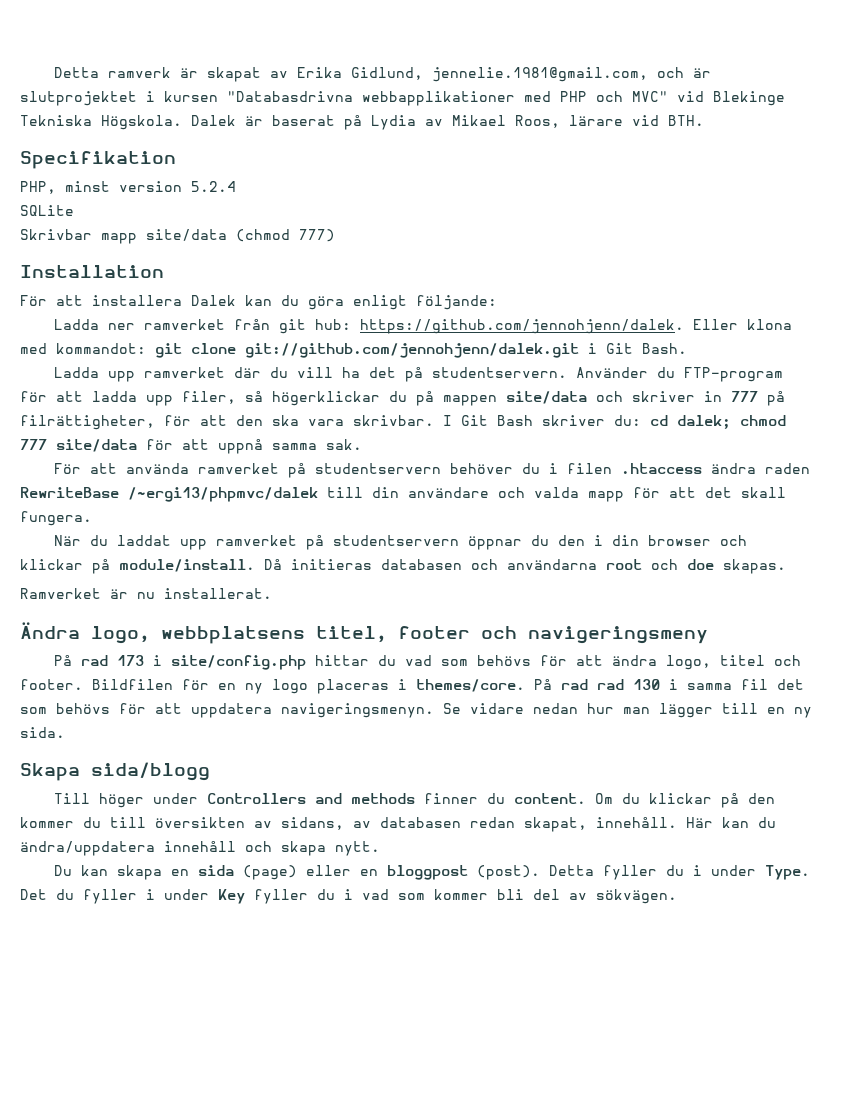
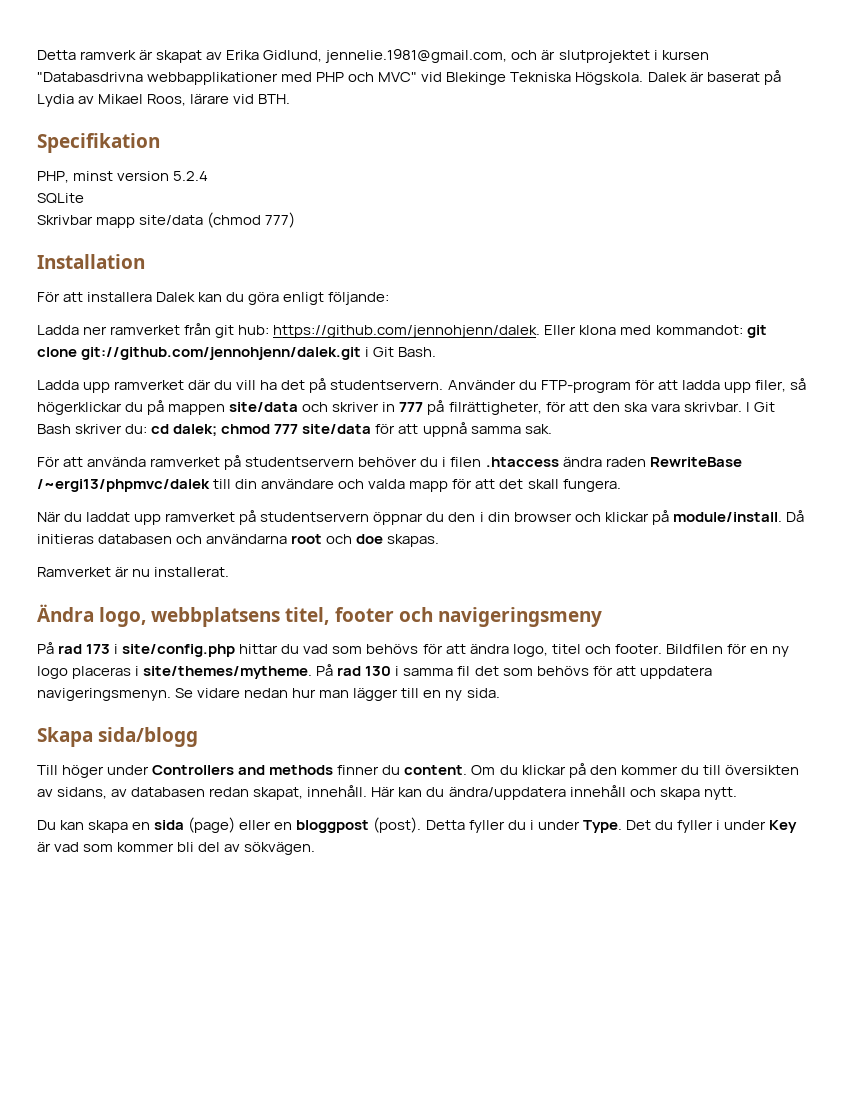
[416,679,624,692] themes/core. På rad rad -> [143,664,362,679] site/themes/mytheme. På rad
[254,889,353,904] fyller du i -> [37,842,51,852] är

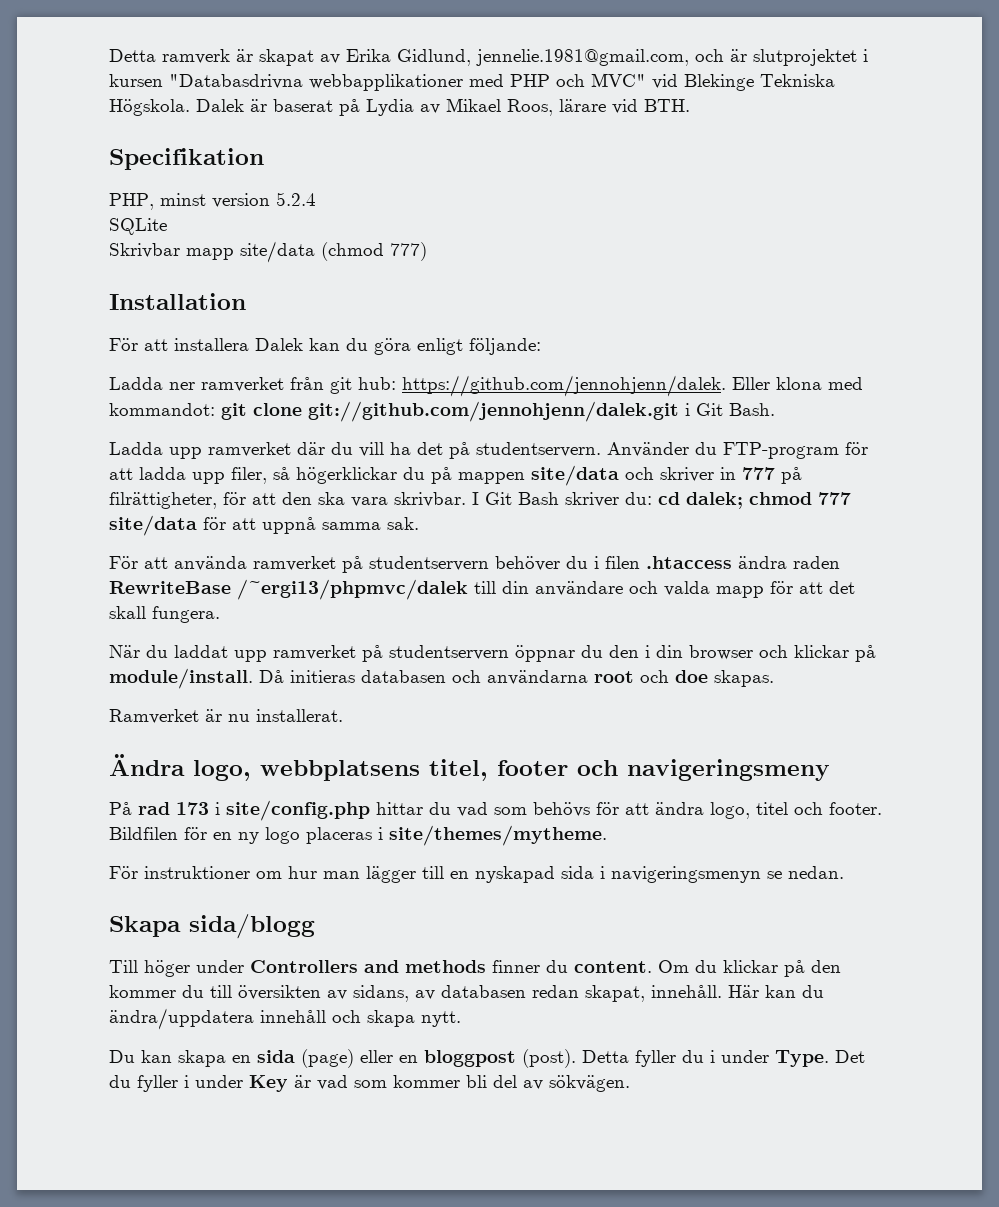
[316,664,712,679] [37,688,289,701] På rad 130 i samma fil det som behövs för att uppdatera navigeringsmenyn. Se vidare nedan -> [109,866,282,879] // För instruktioner om
[445,688,500,701] ny sida. -> [475,866,844,883] nyskapad sida i navigeringsmenyn se nedan.

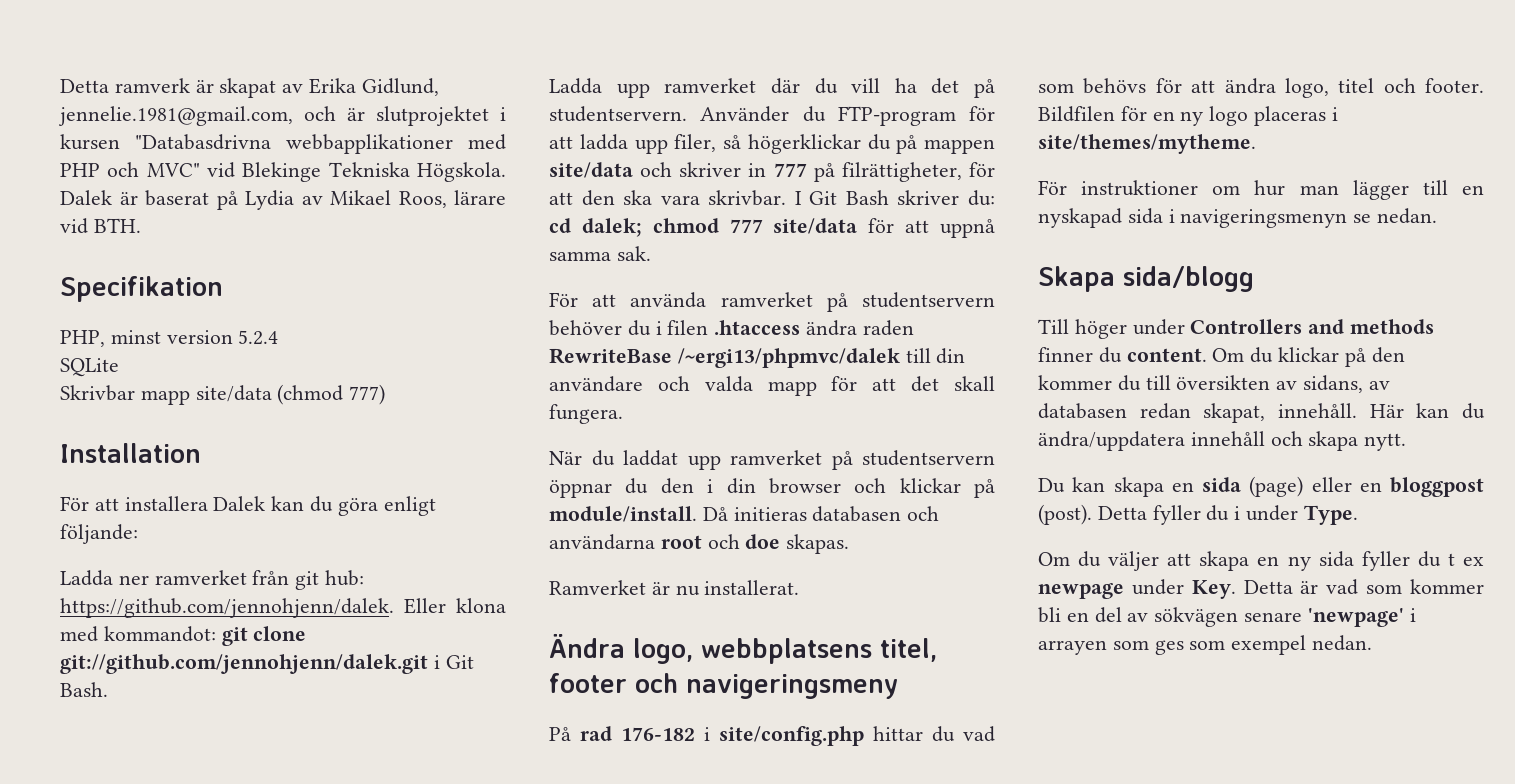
[176,802,209,815] 173 -> [621,727,695,741] 176-182
[835,1050,865,1063] [109,1075,288,1092] Det du fyller i under Key -> [1038,551,1484,571] [1038,579,1293,599] // Om du väljer att skapa en ny sida fyller du t ex newpage under Key. Detta
(487, 1081) none -> [1066,612,1089,622] en
[549,1075,630,1092] sökvägen. -> [1154,607,1416,627] [1038,635,1373,655] sökvägen senare 'newpage' i arrayen som ges som exempel nedan.

